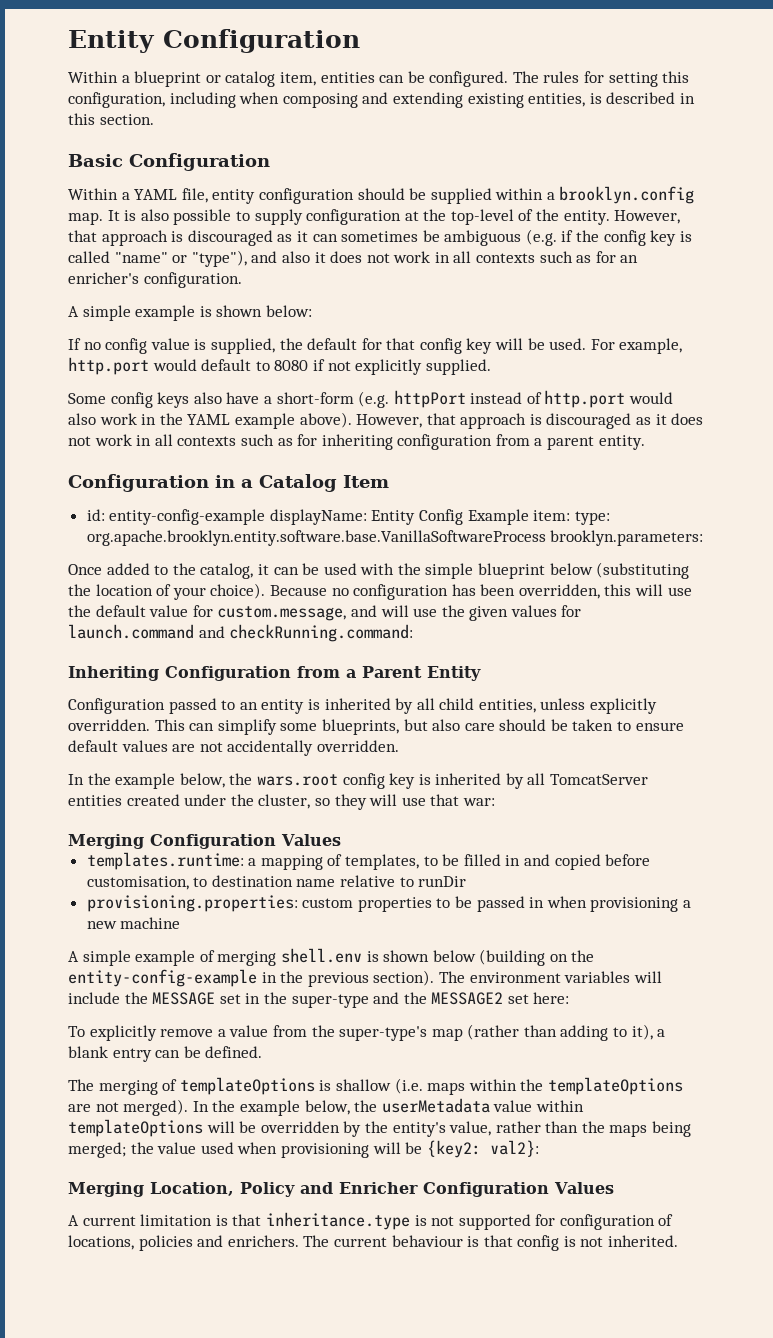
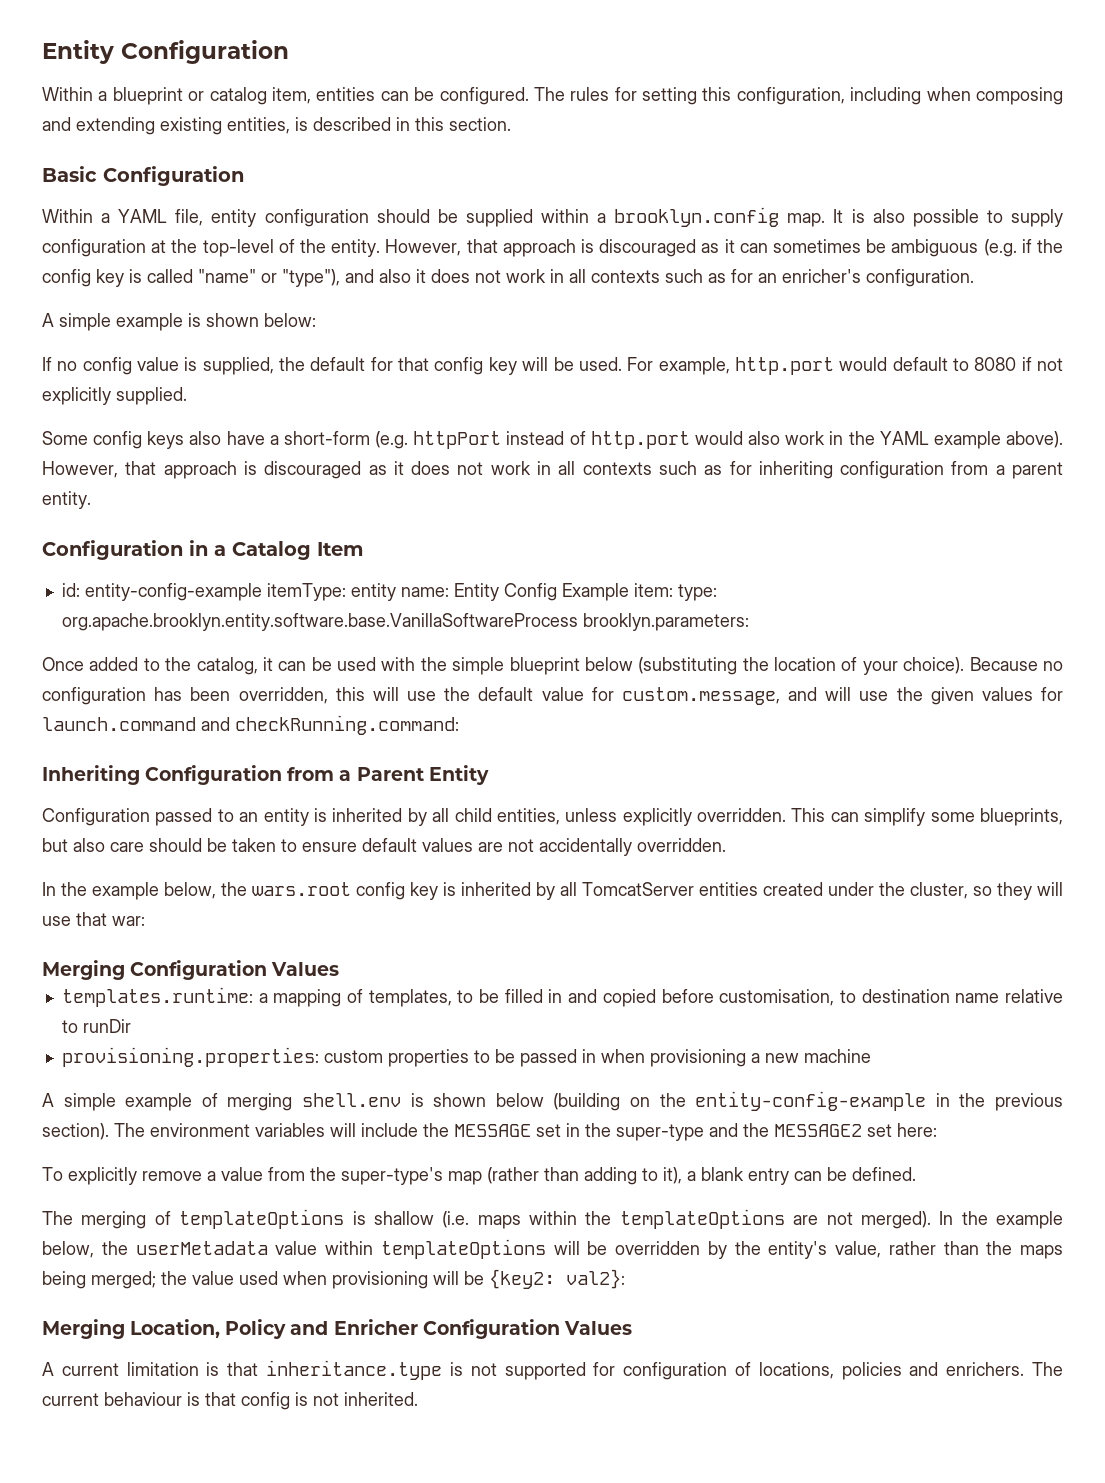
[269,509,367,525] displayName: -> [266,583,449,601] itemType: entity name:

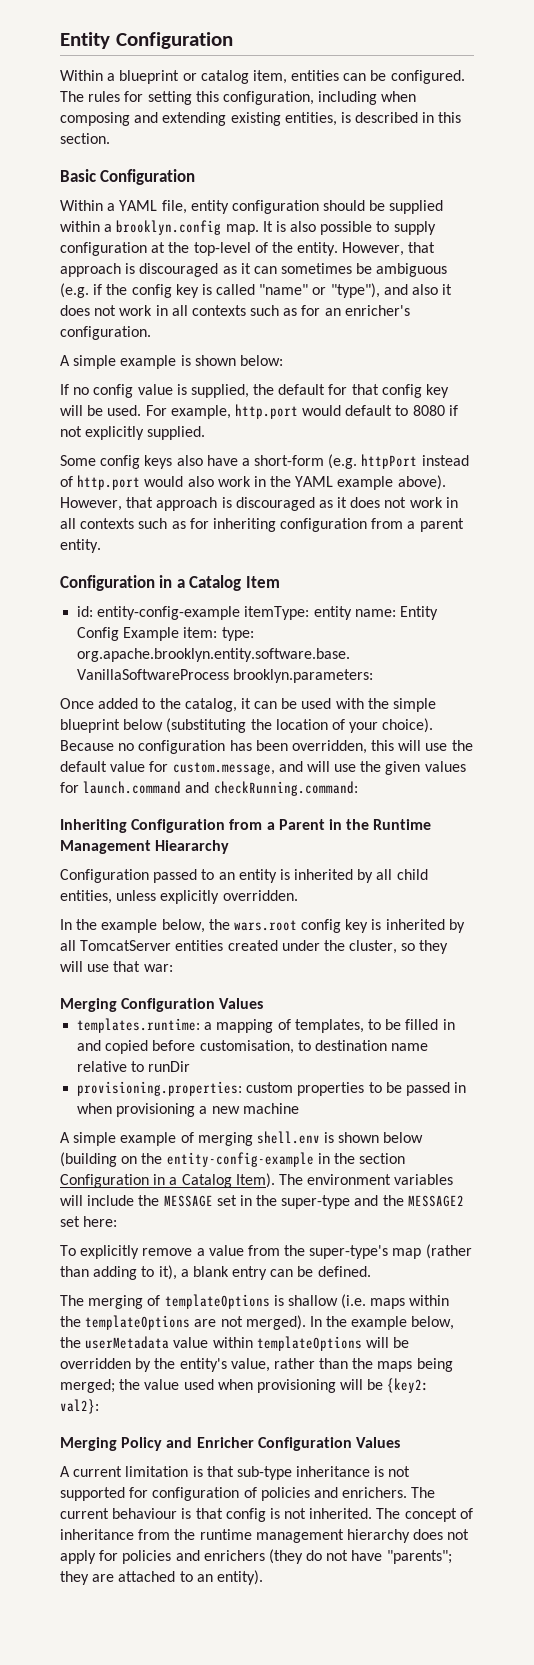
[428,765,489,785] Entity -> [328,819,432,830] [60,840,230,854] in the Runtime Management Hieararchy
[791,808,1064,826] [42,838,726,856] This can simplify some blueprints, but also care should be taken to ensure default values are not accidentally overridden. -> (298, 895) none
[995,1093,1064,1111] [42,1123,109,1140] previous section). -> [359,1153,406,1164] [60,1173,275,1188] section Configuration in a Catalog Item).
[130,1319,221,1338] Location, -> (117, 1444) none
[266,1360,443,1380] inheritance.type -> [236,1466,371,1480] sub-type inheritance
[758,1362,834,1379] locations, -> (257, 1492) none
(418, 1399) none -> [376,1508,473,1522] [60,1529,470,1543] [60,1549,452,1564] [60,1570,263,1585] The concept of inheritance from the runtime management hierarchy does not apply for policies and enrichers (they do not have "parents"; they are attached to an entity).

